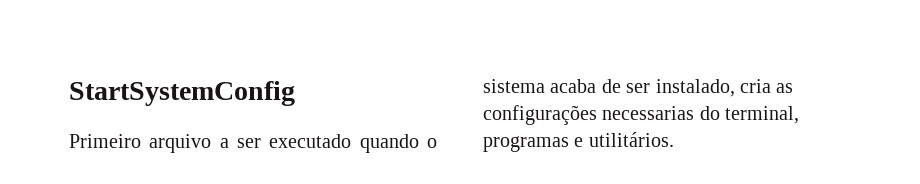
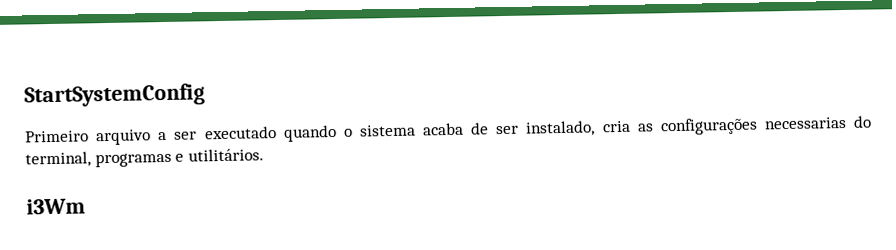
(674, 139) none -> [26,198,86,215] // i3Wm

